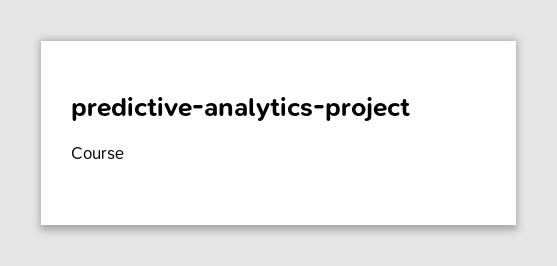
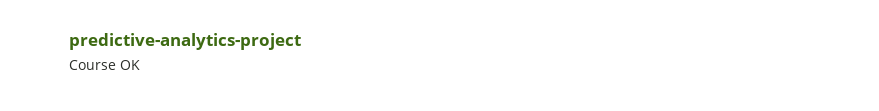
(124, 153) none -> [120,60,140,70] OK

